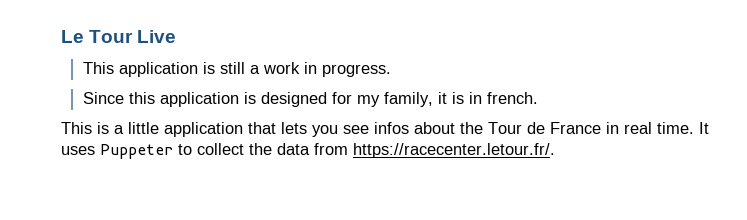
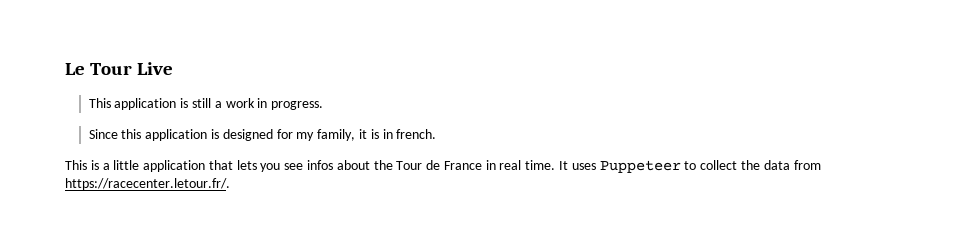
[100,144,173,159] Puppeter -> [599,160,681,173] Puppeteer

